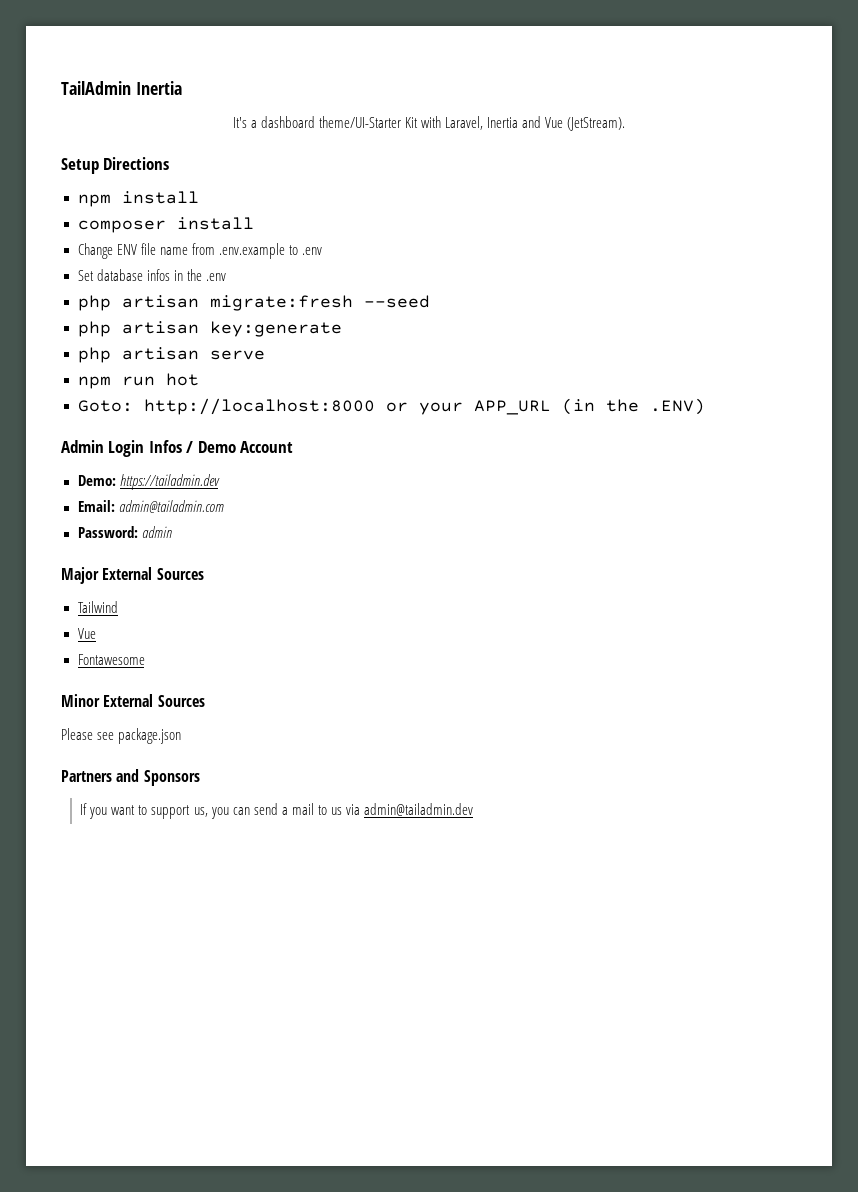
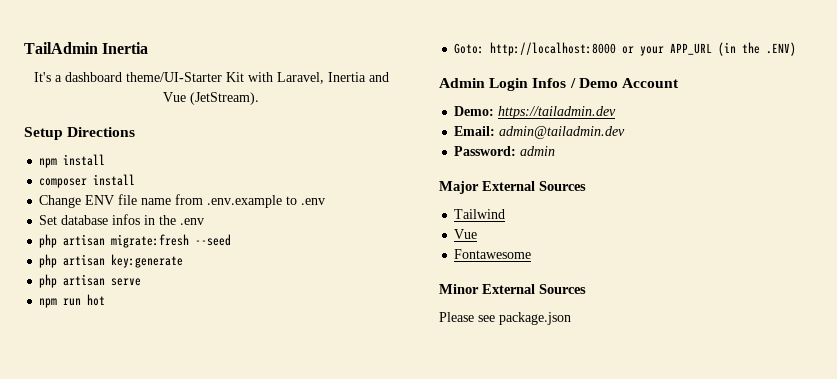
[118,500,224,513] admin@tailadmin.com -> [499,126,626,139] admin@tailadmin.dev
[61,769,200,786] [80,803,473,819] // Partners and Sponsors // If you want to support us, you can send a mail to us via admin@tailadmin.dev -> (571, 318) none

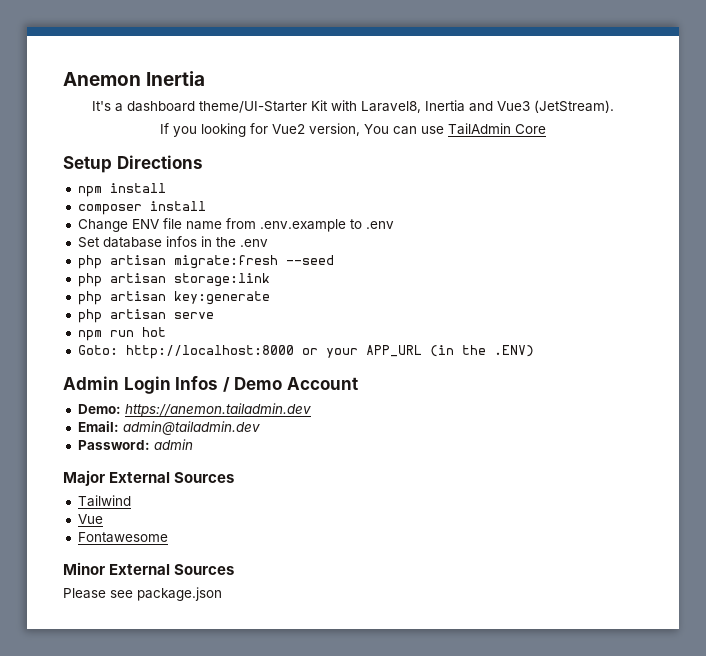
[24,42,98,54] TailAdmin -> [63,72,141,86] Anemon
[276,72,324,84] Laravel, -> [361,101,421,113] Laravel8,
[163,92,186,102] Vue -> [497,101,530,111] Vue3
(259, 98) none -> [160,123,546,137] // If you looking for Vue2 version, You can use TailAdmin Core
(232, 240) none -> [77,273,270,287] // php artisan storage:link
[498,106,617,119] https://tailadmin.dev -> [124,403,311,417] https://anemon.tailadmin.dev

